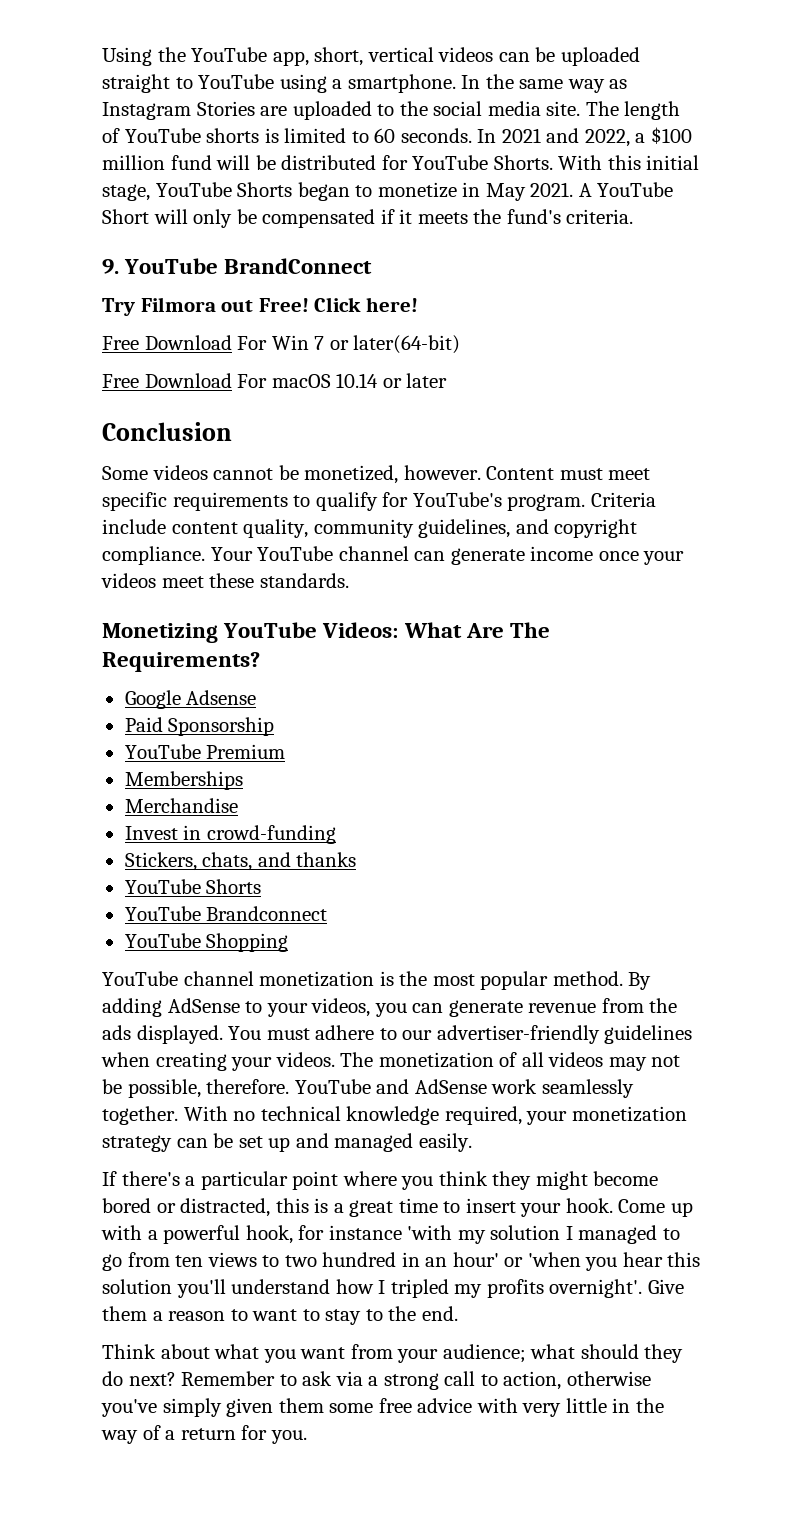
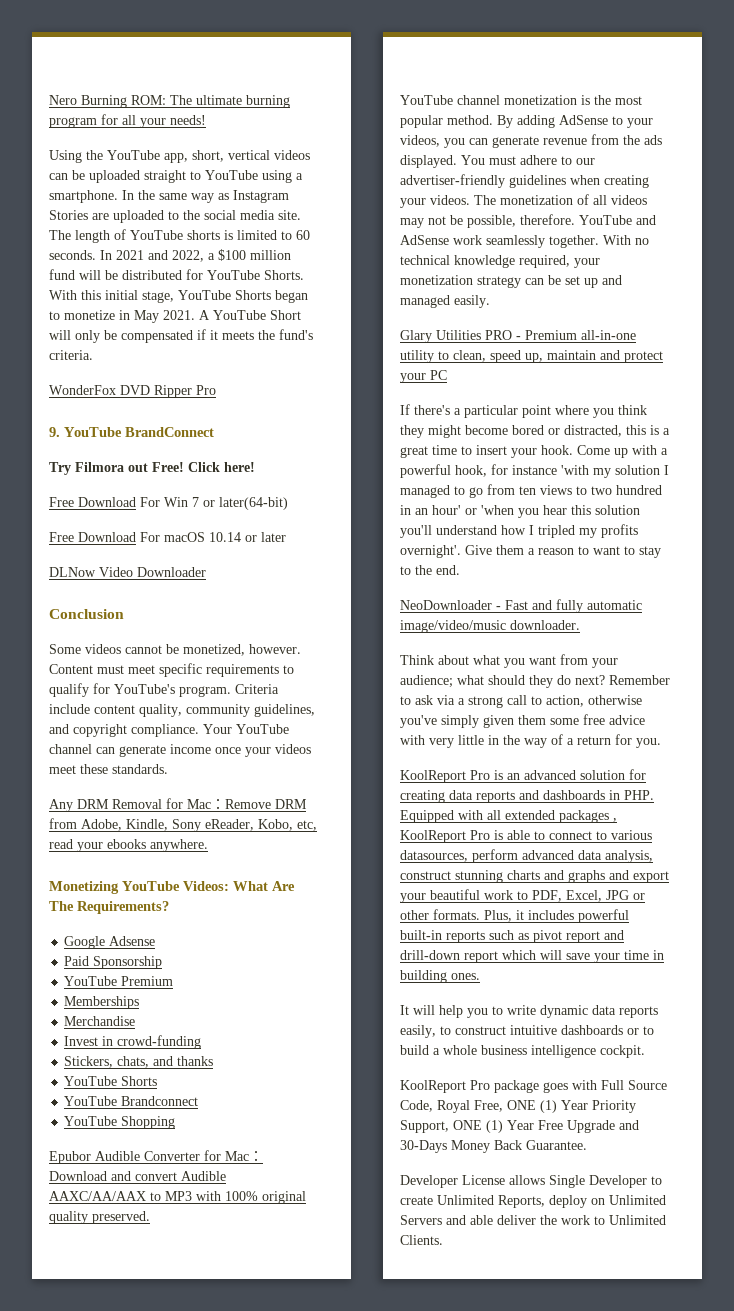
(102, 56) none -> [49,95,290,108] [49,114,206,128] Nero Burning ROM: The ultimate burning program for all your needs! //
(634, 216) none -> [49,385,216,398] // WonderFox DVD Ripper Pro
(448, 380) none -> [49,567,206,577] // DLNow Video Downloader
(349, 580) none -> [49,798,307,812] [49,818,317,832] [49,839,208,852] // Any DRM Removal for Mac：Remove DRM from Adobe, Kindle, Sony eReader, Kobo, etc, read your ebooks anywhere.
(289, 942) none -> [49,1150,263,1164] [49,1171,226,1181] [49,1191,306,1204] [49,1211,150,1224] // Epubor Audible Converter for Mac：Download and convert Audible AAXC/AA/AAX to MP3 with 100% original quality preserved.
(472, 1142) none -> [400,330,636,343] [400,350,663,363] [400,370,447,383] // Glary Utilities PRO - Premium all-in-one utility to clean, speed up, maintain and protect your PC
(458, 1313) none -> [400,599,642,613] [400,620,580,633] // NeoDownloader - Fast and fully automatic image/video/music downloader.
(307, 1437) none -> [400,769,646,783] [400,790,654,803] [400,810,617,823] [400,830,652,843] [400,849,653,863] [400,870,669,883] [400,889,645,903] [400,909,629,923] [400,930,624,943] [400,950,664,963] [400,970,480,983] [400,1005,658,1018] [400,1025,654,1038] [400,1045,645,1058] [400,1080,667,1093] [400,1100,636,1113] [400,1120,639,1133] [400,1140,587,1153] [400,1175,662,1188] [400,1195,666,1208] [400,1215,666,1225] [400,1235,443,1245] // KoolReport Pro is an advanced solution for creating data reports and dashboards in PHP. Equipped with all extended packages , KoolReport Pro is able to connect to various datasources, perform advanced data analysis, construct stunning charts and graphs and export your beautiful work to PDF, Excel, JPG or other formats. Plus, it includes powerful built-in reports such as pivot report and drill-down report which will save your time in building ones. // It will help you to write dynamic data reports easily, to construct intuitive dashboards or to build a whole business intelligence cockpit. // KoolReport Pro package goes with Full Source Code, Royal Free, ONE (1) Year Priority Support, ONE (1) Year Free Upgrade and 30-Days Money Back Guarantee. // Developer License allows Single Developer to create Unlimited Reports, deploy on Unlimited Servers and able deliver the work to Unlimited Clients.

